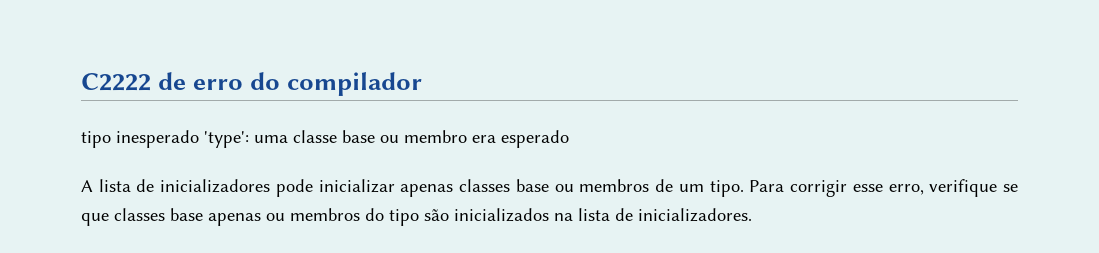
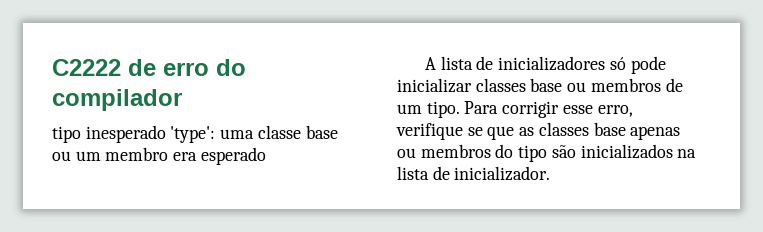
(399, 139) none -> [75,151,101,161] um
(271, 186) none -> [609,57,626,70] só
[400,184,454,197] apenas -> (472, 85) none
(109, 219) none -> [519,127,535,136] as
[638,208,752,222] inicializadores. -> [454,166,551,181] inicializador.

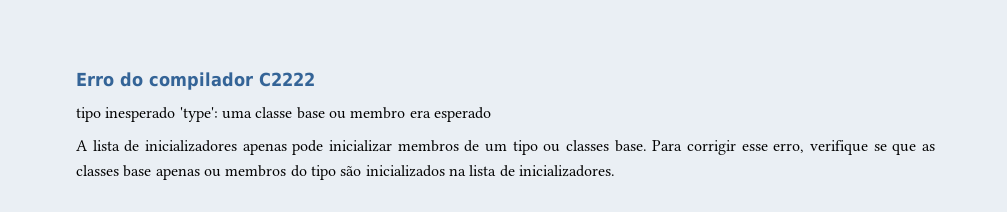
[52,59,209,76] C2222 de erro -> [76,72,114,87] Erro
(182, 100) none -> [259,72,315,87] C2222
[75,151,101,161] um -> (346, 115) none
[609,57,626,70] só -> [242,143,287,155] apenas
[475,78,683,92] [397,101,460,118] classes base ou membros de um tipo. -> [397,140,647,155] membros de um tipo ou classes base.
[454,166,551,181] inicializador. -> [518,165,615,177] inicializadores.

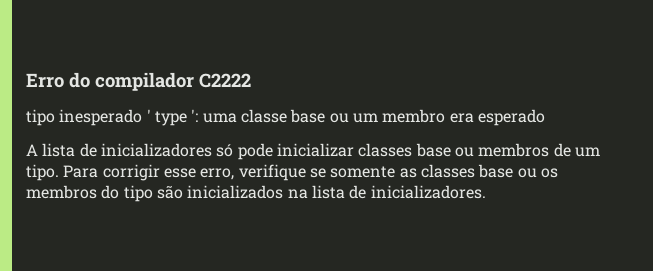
[179,107,218,122] 'type': -> [146,109,199,126] ' type ':
(346, 115) none -> [352,113,378,123] um
[242,143,287,155] apenas -> [216,144,234,157] só
[397,140,647,155] membros de um tipo ou classes base. -> [358,143,600,157] [26,164,59,181] classes base ou membros de um tipo.
[892,143,917,155] que -> [330,166,396,178] somente
[155,168,221,180] apenas ou -> [517,168,558,178] ou os

